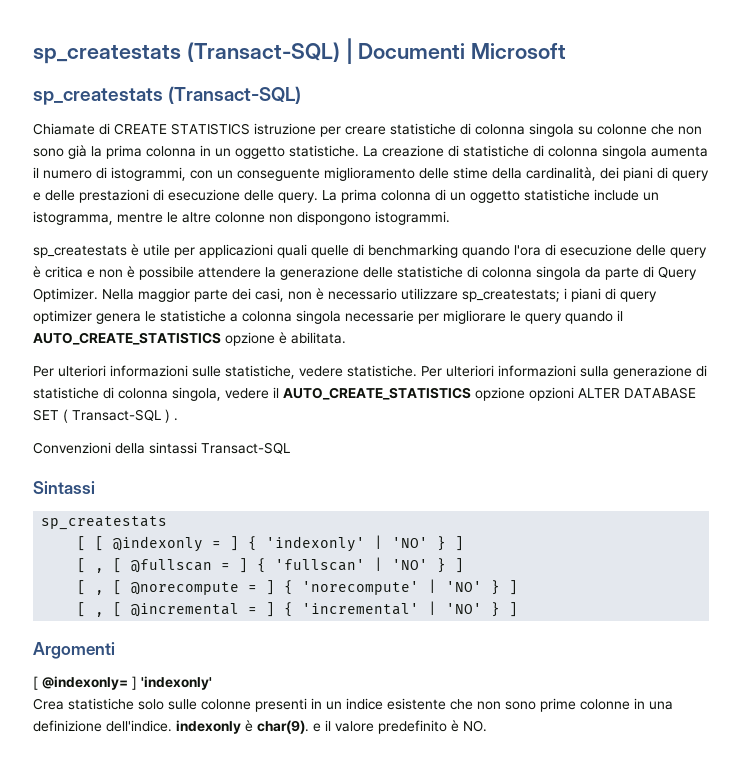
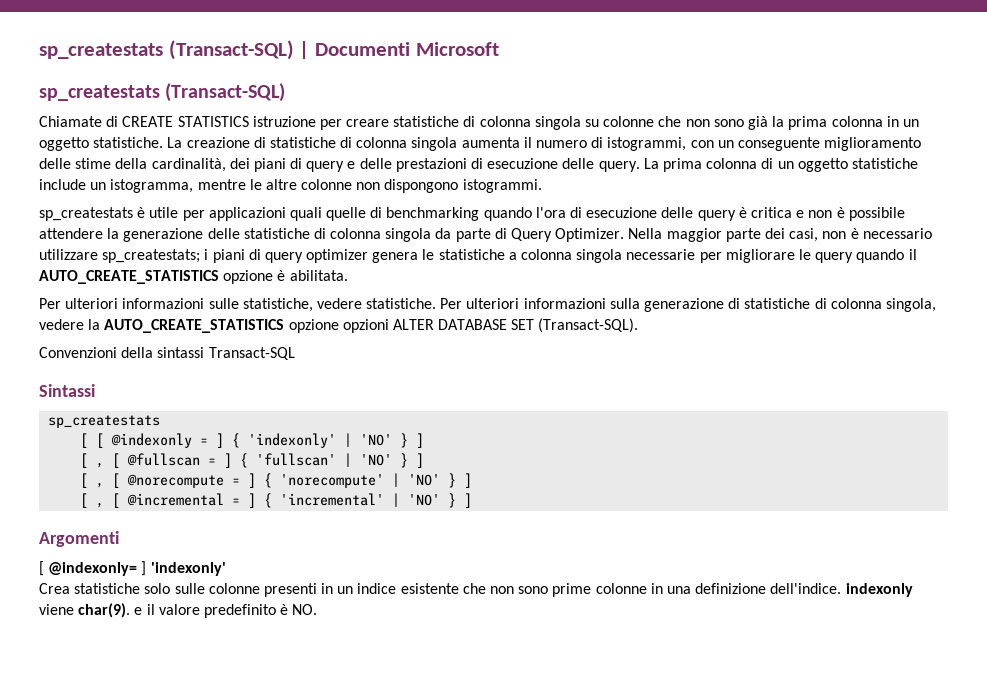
[273,387,279,398] il -> [88,319,101,330] la
[63,409,178,423] ( Transact-SQL ) . -> [538,318,639,333] (Transact-SQL).
[245,720,253,732] è -> [39,604,74,615] viene

